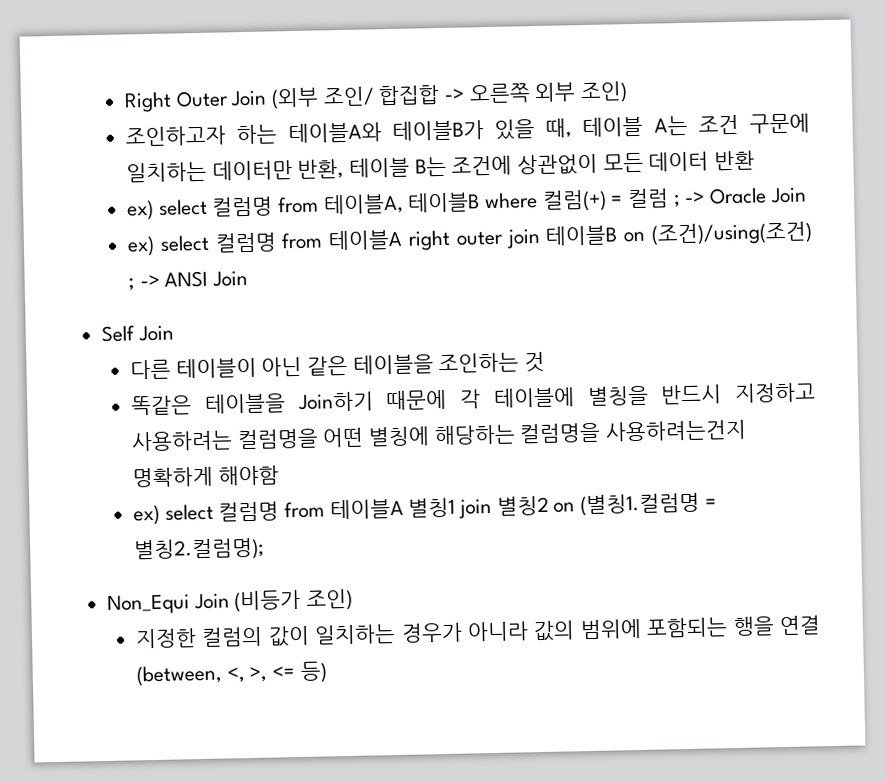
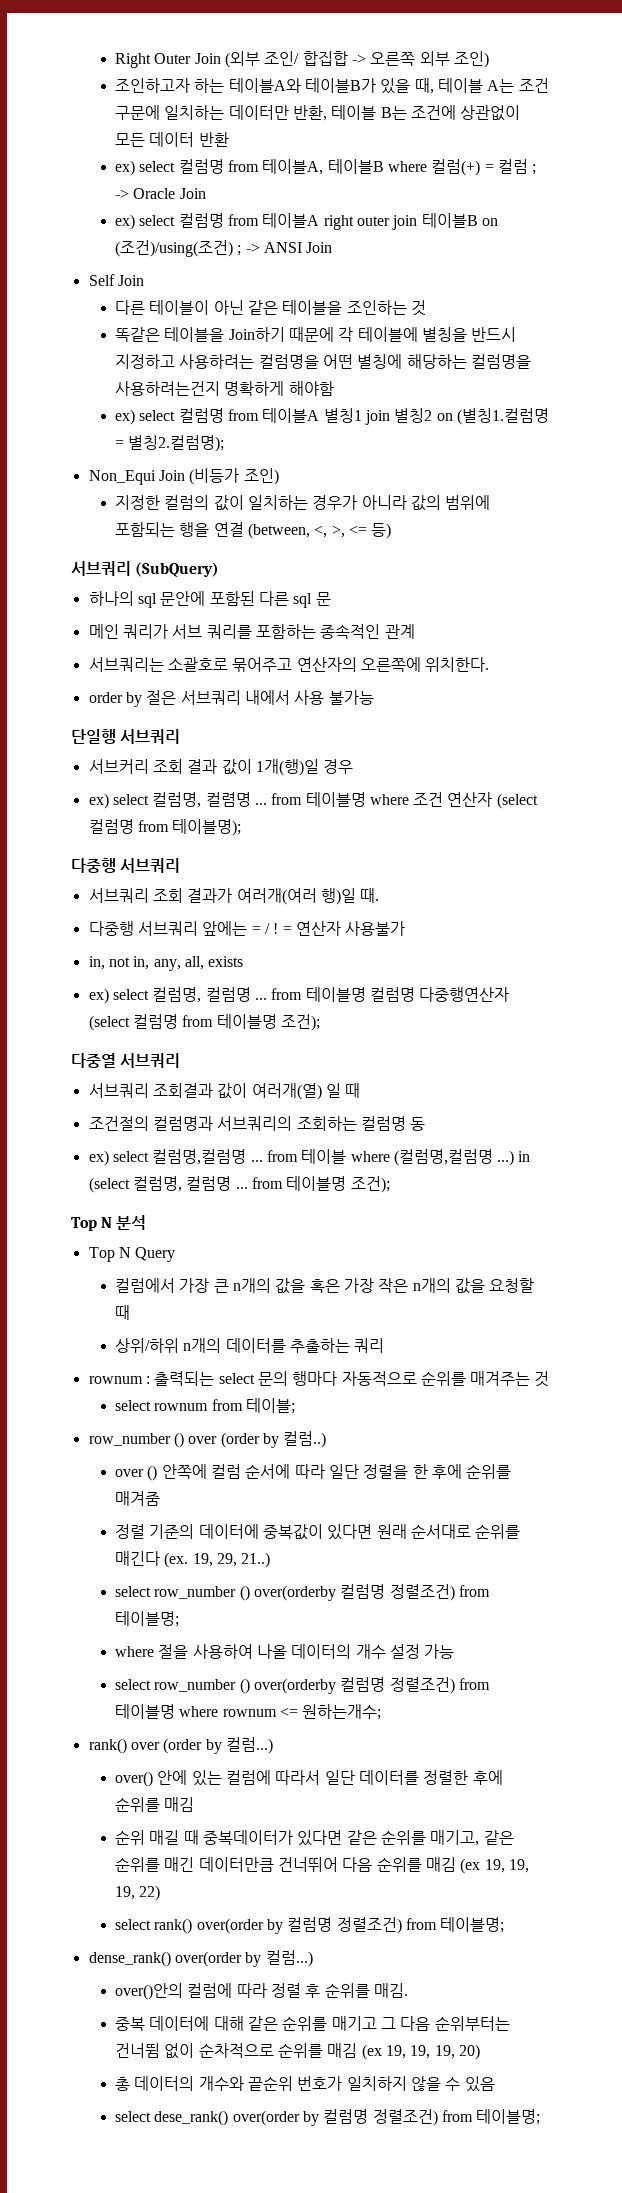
(327, 672) none -> [71,561,220,577] [88,591,331,608] [88,624,415,639] [88,657,490,672] [88,690,374,707] [71,729,181,744] [88,759,354,776] [88,792,538,809] [88,819,242,836] [71,858,181,873] [88,888,380,905] [88,921,406,936] [88,956,244,971] [88,987,510,1004] [88,1014,320,1031] [71,1053,181,1068] [88,1083,361,1100] [88,1116,426,1131] [88,1149,531,1166] [88,1176,390,1193] [71,1215,147,1231] [88,1247,176,1262] [115,1278,535,1294] [115,1305,131,1320] [115,1338,385,1353] [88,1371,550,1387] [115,1398,295,1414] [88,1431,327,1448] [115,1464,512,1481] [115,1491,161,1506] [115,1524,521,1540] [115,1551,271,1568] [115,1584,490,1601] [115,1611,180,1627] [115,1644,455,1659] [115,1677,490,1694] [115,1704,382,1720] [88,1737,273,1754] [115,1770,503,1787] [115,1797,195,1812] [115,1830,514,1846] [115,1857,529,1874] [115,1885,161,1901] [115,1917,505,1934] [88,1950,313,1967] [115,1983,408,2000] [115,2016,510,2031] [115,2043,480,2060] [115,2076,495,2092] [115,2109,541,2126] // 서브쿼리 (SubQuery) // 하나의 sql 문안에 포함된 다른 sql 문 // 메인 쿼리가 서브 쿼리를 포함하는 종속적인 관계 // 서브쿼리는 소괄호로 묶어주고 연산자의 오른쪽에 위치한다. // order by 절은 서브쿼리 내에서 사용 불가능 // 단일행 서브쿼리 // 서브커리 조회 결과 값이 1개(행)일 경우 // ex) select 컬럼명, 컬렴명 ... from 테이블명 where 조건 연산자 (select 컬럼명 from 테이블명); // 다중행 서브쿼리 // 서브쿼리 조회 결과가 여러개(여러 행)일 때. // 다중행 서브쿼리 앞에는 = / ! = 연산자 사용불가 // in, not in, any, all, exists // ex) select 컬럼명, 컬럼명 ... from 테이블명 컬럼명 다중행연산자 (select 컬럼명 from 테이블명 조건); // 다중열 서브쿼리 // 서브쿼리 조회결과 값이 여러개(열) 일 때 // 조건절의 컬럼명과 서브쿼리의 조회하는 컬럼명 동 // ex) select 컬럼명,컬럼명 ... from 테이블 where (컬럼명,컬럼명 ...) in (select 컬럼명, 컬럼명 ... from 테이블명 조건); // Top N 분석 // Top N Query // 컬럼에서 가장 큰 n개의 값을 혹은 가장 작은 n개의 값을 요청할 때 // 상위/하위 n개의 데이터를 추출하는 쿼리 // rownum : 출력되는 select 문의 행마다 자동적으로 순위를 매겨주는 것 // select rownum from 테이블; // row_number () over (order by 컬럼..) // over () 안쪽에 컬럼 순서에 따라 일단 정렬을 한 후에 순위를 매겨줌 // 정렬 기준의 데이터에 중복값이 있다면 원래 순서대로 순위를 매긴다 (ex. 19, 29, 21..) // select row_number () over(orderby 컬럼명 정렬조건) from 테이블명; // where 절을 사용하여 나올 데이터의 개수 설정 가능 // select row_number () over(orderby 컬럼명 정렬조건) from 테이블명 where rownum <= 원하는개수; // rank() over (order by 컬럼...) // over() 안에 있는 컬럼에 따라서 일단 데이터를 정렬한 후에 순위를 매김 // 순위 매길 때 중복데이터가 있다면 같은 순위를 매기고, 같은 순위를 매긴 데이터만큼 건너뛰어 다음 순위를 매김 (ex 19, 19, 19, 22) // select rank() over(order by 컬럼명 정렬조건) from 테이블명; // dense_rank() over(order by 컬럼...) // over()안의 컬럼에 따라 정렬 후 순위를 매김. // 중복 데이터에 대해 같은 순위를 매기고 그 다음 순위부터는 건너뜀 없이 순차적으로 순위를 매김 (ex 19, 19, 19, 20) // 총 데이터의 개수와 끝순위 번호가 일치하지 않을 수 있음 // select dese_rank() over(order by 컬럼명 정렬조건) from 테이블명;

